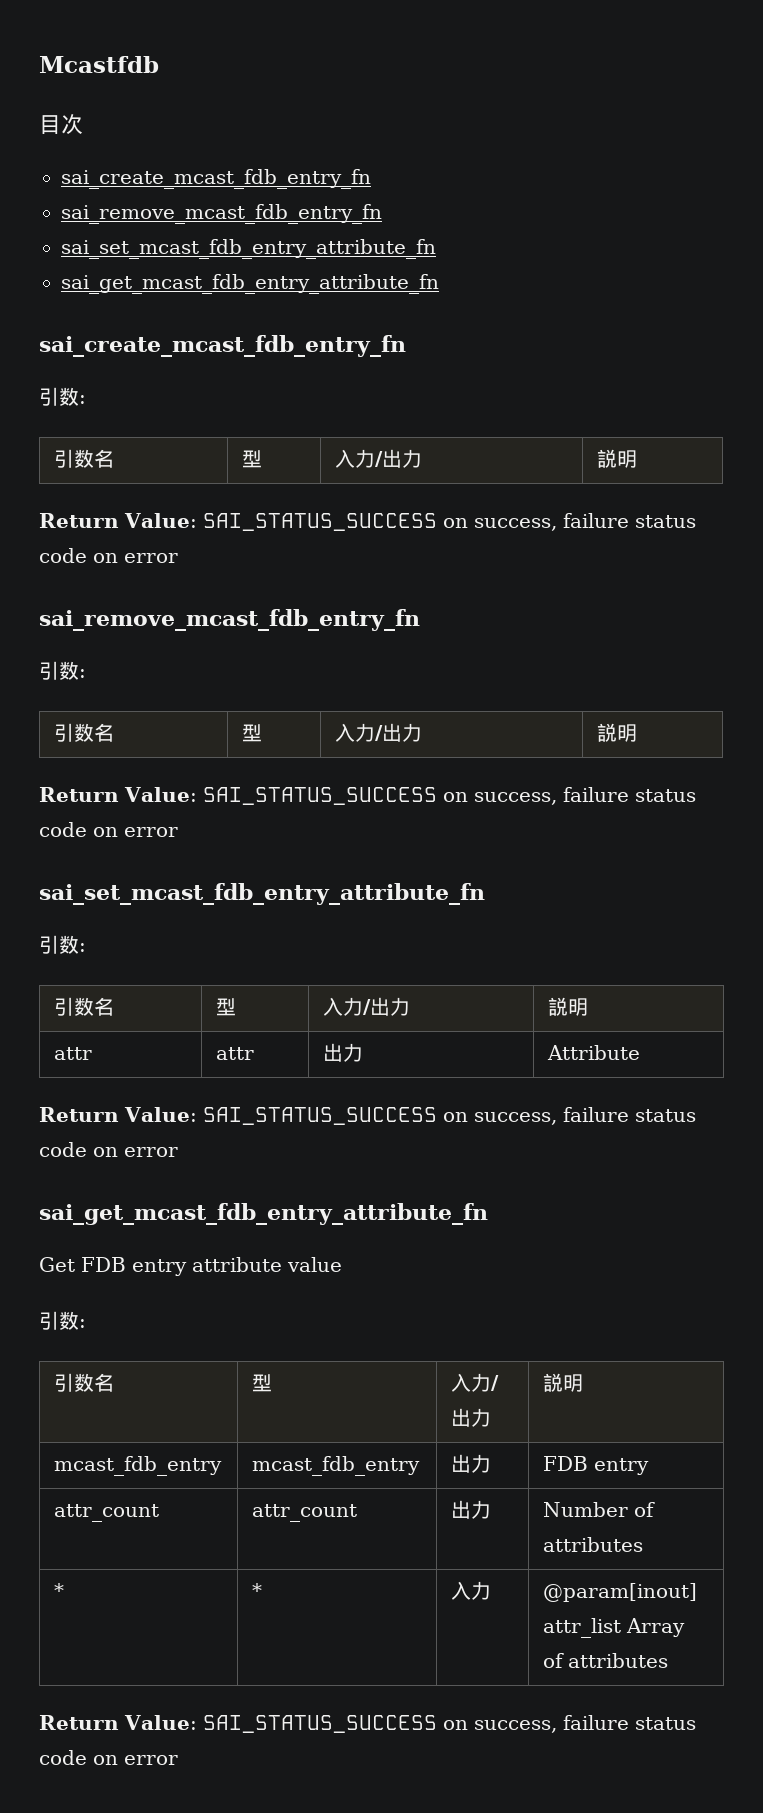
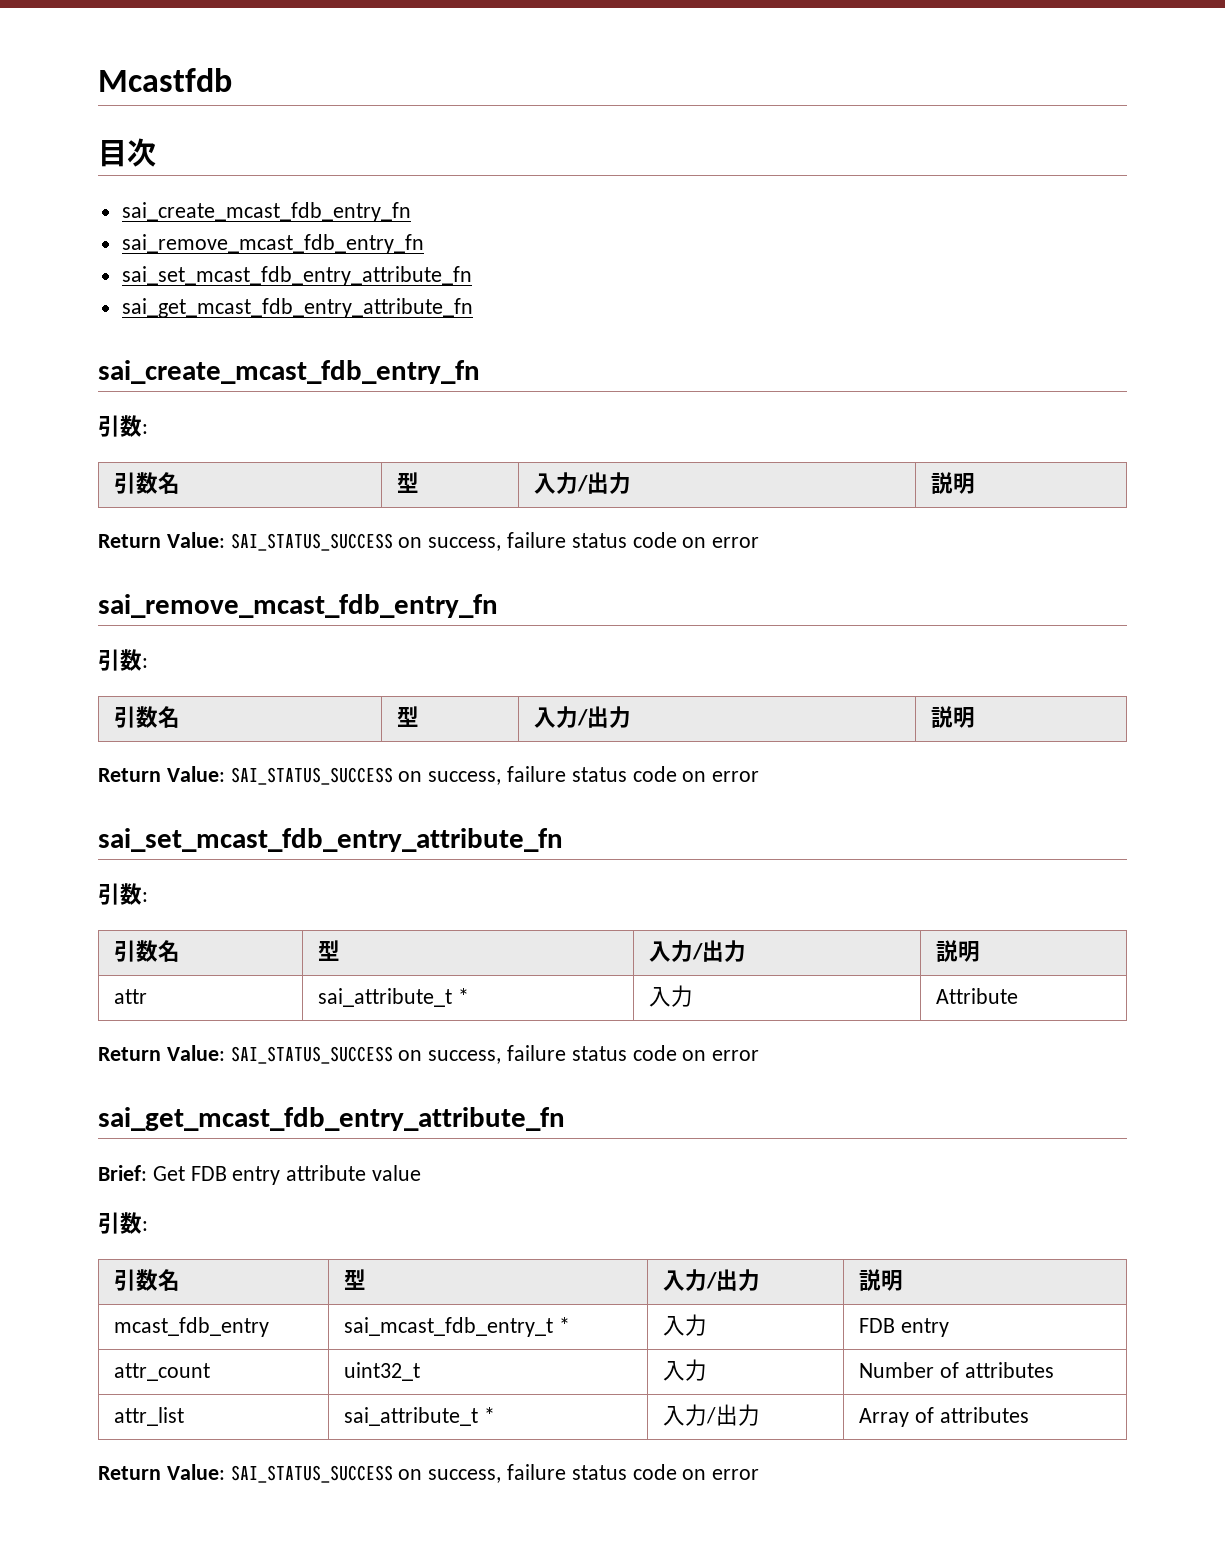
[216,1047,255,1060] [323,1043,344,1062] attr | 出 -> [318,988,470,1007] [649,987,672,1007] sai_attribute_t * | 入
(488, 1214) none -> [98,1165,147,1181] Brief:
[252,1456,421,1476] [451,1454,472,1473] mcast_fdb_entry | 出 -> [344,1317,571,1337] [663,1316,686,1336] sai_mcast_fdb_entry_t * | 入
[252,1504,358,1522] [451,1500,472,1519] attr_count | 出 -> [344,1362,421,1381] [663,1361,686,1381] uint32_t | 入
[54,1583,65,1598] [252,1583,263,1598] [451,1581,492,1600] [543,1583,698,1602] [543,1618,622,1638] * | * | 入力 | @param[inout] attr_list -> [114,1407,185,1426] [344,1407,496,1426] [663,1404,761,1426] attr_list | sai_attribute_t * | 入力/出力 |

